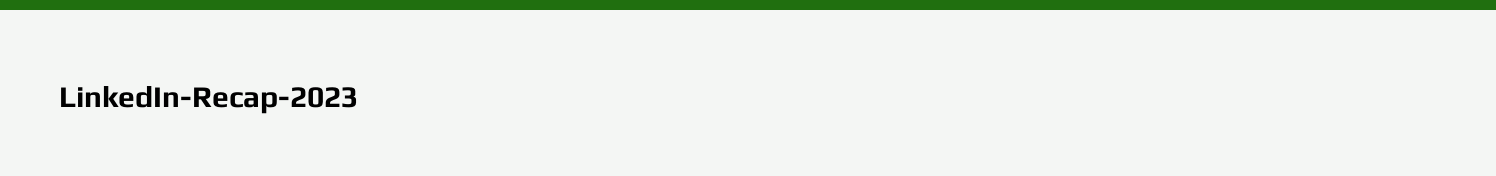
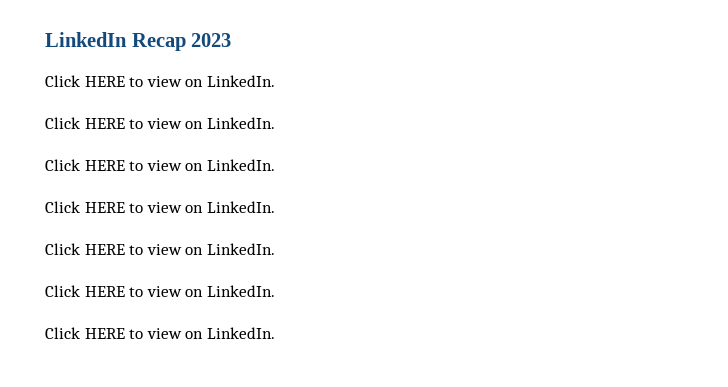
[59,86,358,114] LinkedIn-Recap-2023 -> [45,32,232,51] [45,75,275,87] [45,117,275,129] [45,159,275,171] [45,201,275,213] [45,243,275,255] [45,285,275,297] [45,327,275,339] LinkedIn Recap 2023 // Click HERE to view on LinkedIn. // Click HERE to view on LinkedIn. // Click HERE to view on LinkedIn. // Click HERE to view on LinkedIn. // Click HERE to view on LinkedIn. // Click HERE to view on LinkedIn. // Click HERE to view on LinkedIn.

